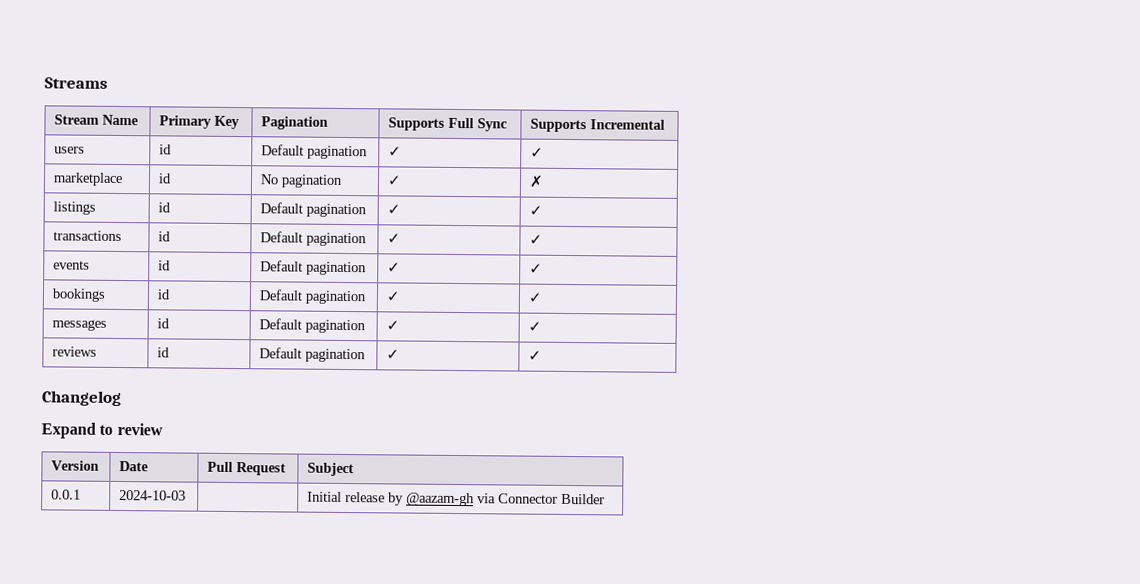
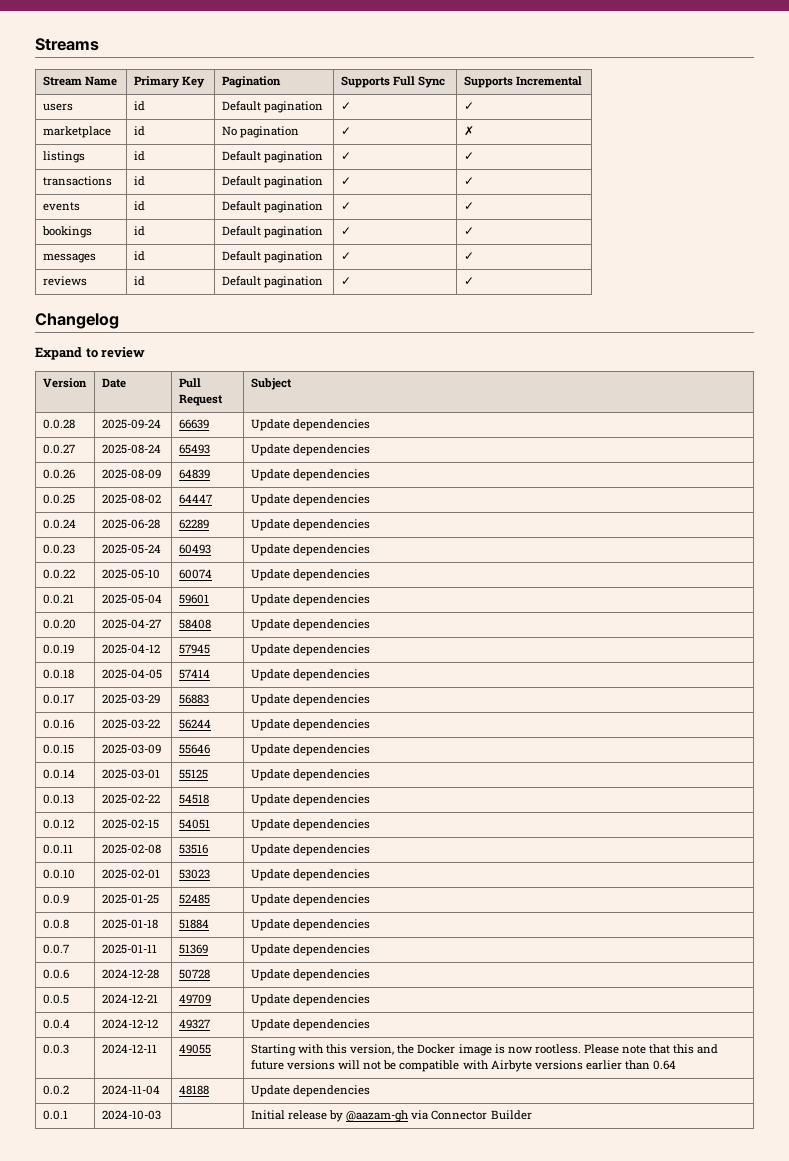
(355, 469) none -> [42,419,75,429] [101,419,161,429] [178,419,209,429] [250,419,370,431] [42,444,75,454] [101,444,161,454] [178,444,210,454] [250,444,370,456] [42,469,75,479] [101,469,161,479] [178,469,210,479] [250,469,370,481] [42,494,75,504] [101,494,161,504] [178,494,212,504] [250,494,370,506] [42,519,76,529] [101,519,160,529] [178,519,209,529] [250,519,370,531] [42,544,75,554] [101,544,161,554] [178,544,211,554] [250,544,370,556] [42,569,75,579] [101,569,160,579] [178,569,212,579] [250,569,370,581] [42,594,74,604] [101,594,162,604] [178,594,209,604] [250,594,370,606] [42,619,76,629] [101,619,161,629] [178,619,211,629] [250,619,370,631] [42,644,74,654] [101,644,160,654] [178,644,210,654] [250,644,370,656] [42,669,74,679] [101,669,162,679] [178,669,210,679] [250,669,370,681] [42,694,74,704] [101,694,160,704] [178,694,209,704] [250,694,370,706] [42,719,74,729] [101,719,160,729] [178,719,211,729] [250,719,370,731] [42,744,74,754] [101,744,161,754] [178,744,210,754] [250,744,370,756] [42,769,75,779] [101,769,160,779] [178,769,208,779] [250,769,370,781] [42,794,74,804] [101,794,160,804] [178,794,209,804] [250,794,370,806] [42,819,74,829] [101,819,159,829] [178,819,210,829] [250,819,370,831] [42,844,73,854] [101,844,161,854] [178,844,208,854] [250,844,370,856] [42,869,75,879] [101,869,160,879] [178,869,210,879] [250,869,370,881] [42,894,69,904] [101,894,159,904] [178,894,210,904] [250,894,370,906] [42,919,69,929] [101,919,158,929] [178,919,209,929] [250,919,370,931] [42,944,69,954] [101,944,157,954] [178,944,208,954] [250,944,370,956] [42,969,69,979] [101,969,159,979] [178,969,210,979] [250,969,370,981] [42,994,69,1004] [101,994,158,1004] [178,994,211,1004] [250,994,370,1006] [42,1019,70,1029] [101,1019,158,1029] [178,1019,210,1029] [250,1019,370,1031] [42,1044,69,1054] [101,1044,157,1054] [178,1044,211,1054] [250,1044,719,1056] [250,1060,677,1072] [42,1085,69,1095] [101,1085,160,1095] [178,1085,209,1095] [250,1085,370,1097] // 0.0.28 | 2025-09-24 | 66639 | Update dependencies // 0.0.27 | 2025-08-24 | 65493 | Update dependencies // 0.0.26 | 2025-08-09 | 64839 | Update dependencies // 0.0.25 | 2025-08-02 | 64447 | Update dependencies // 0.0.24 | 2025-06-28 | 62289 | Update dependencies // 0.0.23 | 2025-05-24 | 60493 | Update dependencies // 0.0.22 | 2025-05-10 | 60074 | Update dependencies // 0.0.21 | 2025-05-04 | 59601 | Update dependencies // 0.0.20 | 2025-04-27 | 58408 | Update dependencies // 0.0.19 | 2025-04-12 | 57945 | Update dependencies // 0.0.18 | 2025-04-05 | 57414 | Update dependencies // 0.0.17 | 2025-03-29 | 56883 | Update dependencies // 0.0.16 | 2025-03-22 | 56244 | Update dependencies // 0.0.15 | 2025-03-09 | 55646 | Update dependencies // 0.0.14 | 2025-03-01 | 55125 | Update dependencies // 0.0.13 | 2025-02-22 | 54518 | Update dependencies // 0.0.12 | 2025-02-15 | 54051 | Update dependencies // 0.0.11 | 2025-02-08 | 53516 | Update dependencies // 0.0.10 | 2025-02-01 | 53023 | Update dependencies // 0.0.9 | 2025-01-25 | 52485 | Update dependencies // 0.0.8 | 2025-01-18 | 51884 | Update dependencies // 0.0.7 | 2025-01-11 | 51369 | Update dependencies // 0.0.6 | 2024-12-28 | 50728 | Update dependencies // 0.0.5 | 2024-12-21 | 49709 | Update dependencies // 0.0.4 | 2024-12-12 | 49327 | Update dependencies // 0.0.3 | 2024-12-11 | 49055 | Starting with this version, the Docker image is now rootless. Please note that this and future versions will not be compatible with Airbyte versions earlier than 0.64 // 0.0.2 | 2024-11-04 | 48188 | Update dependencies

